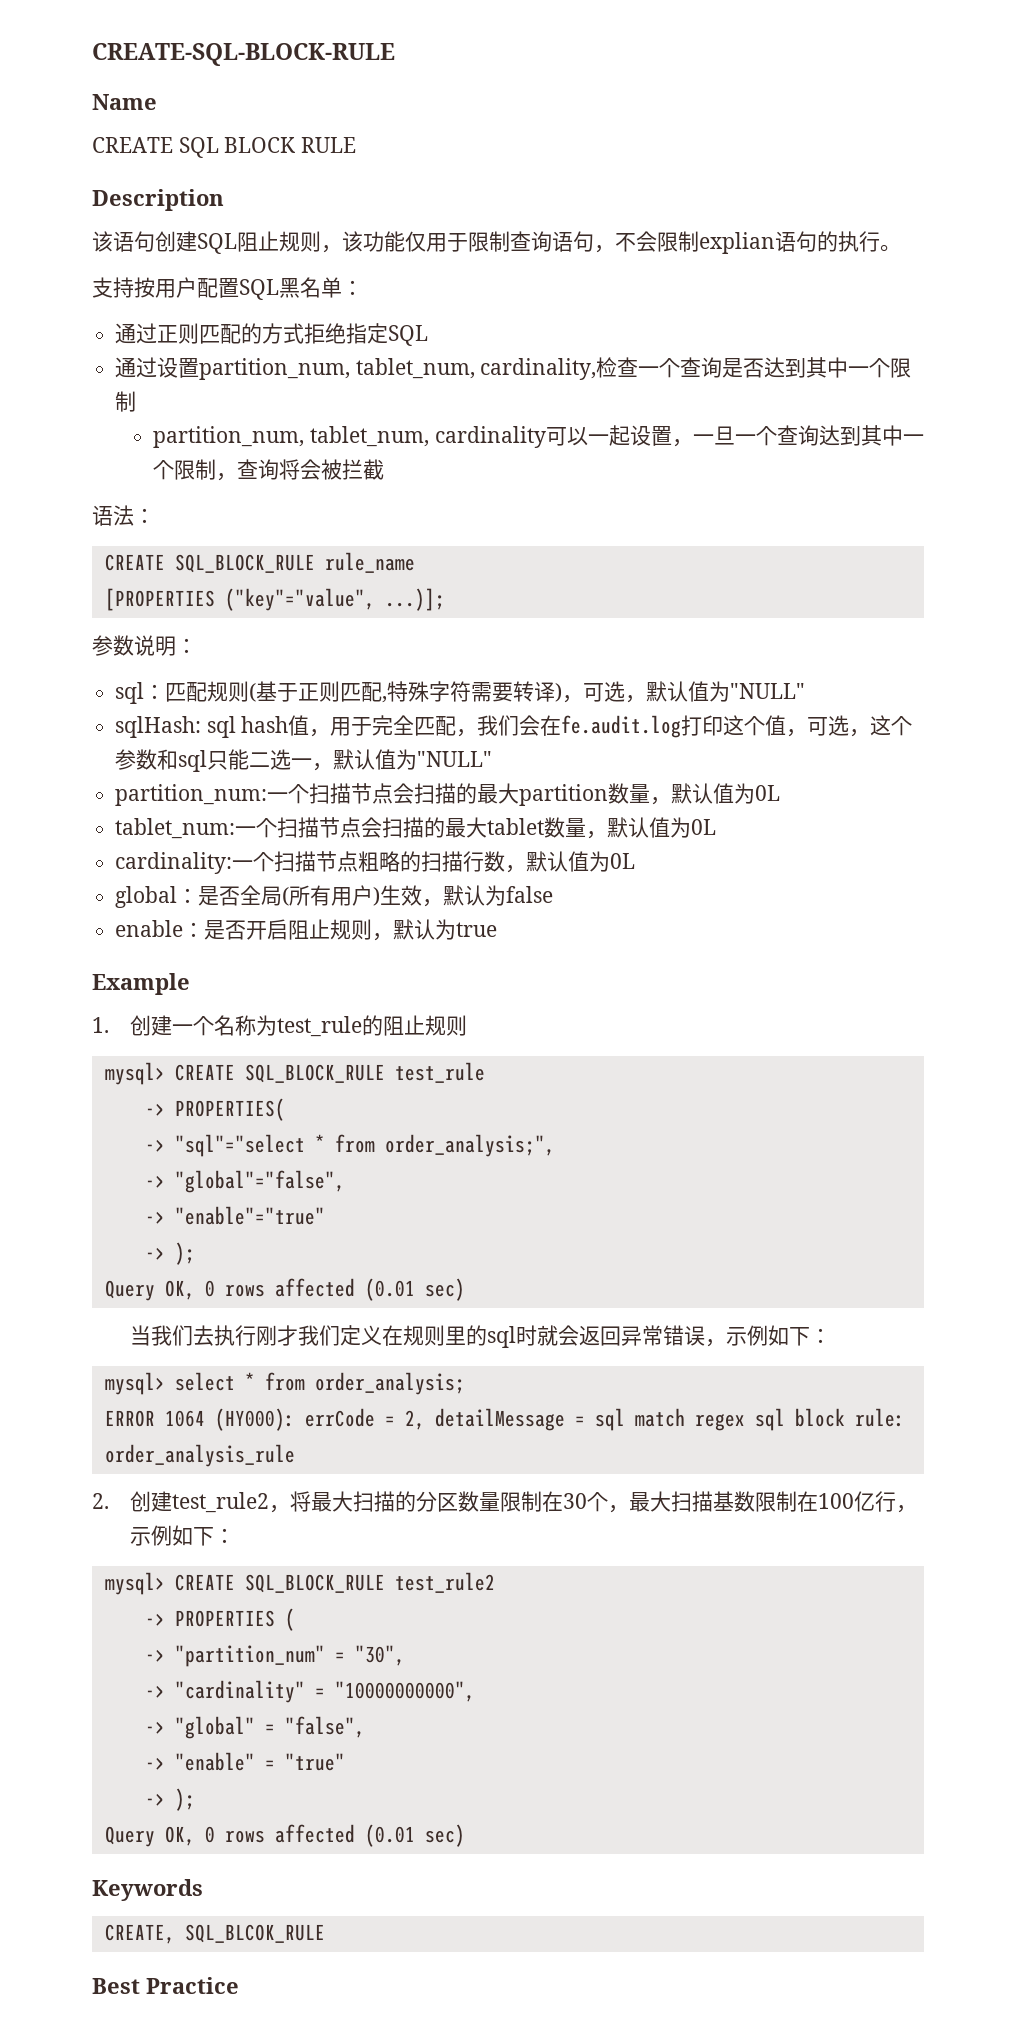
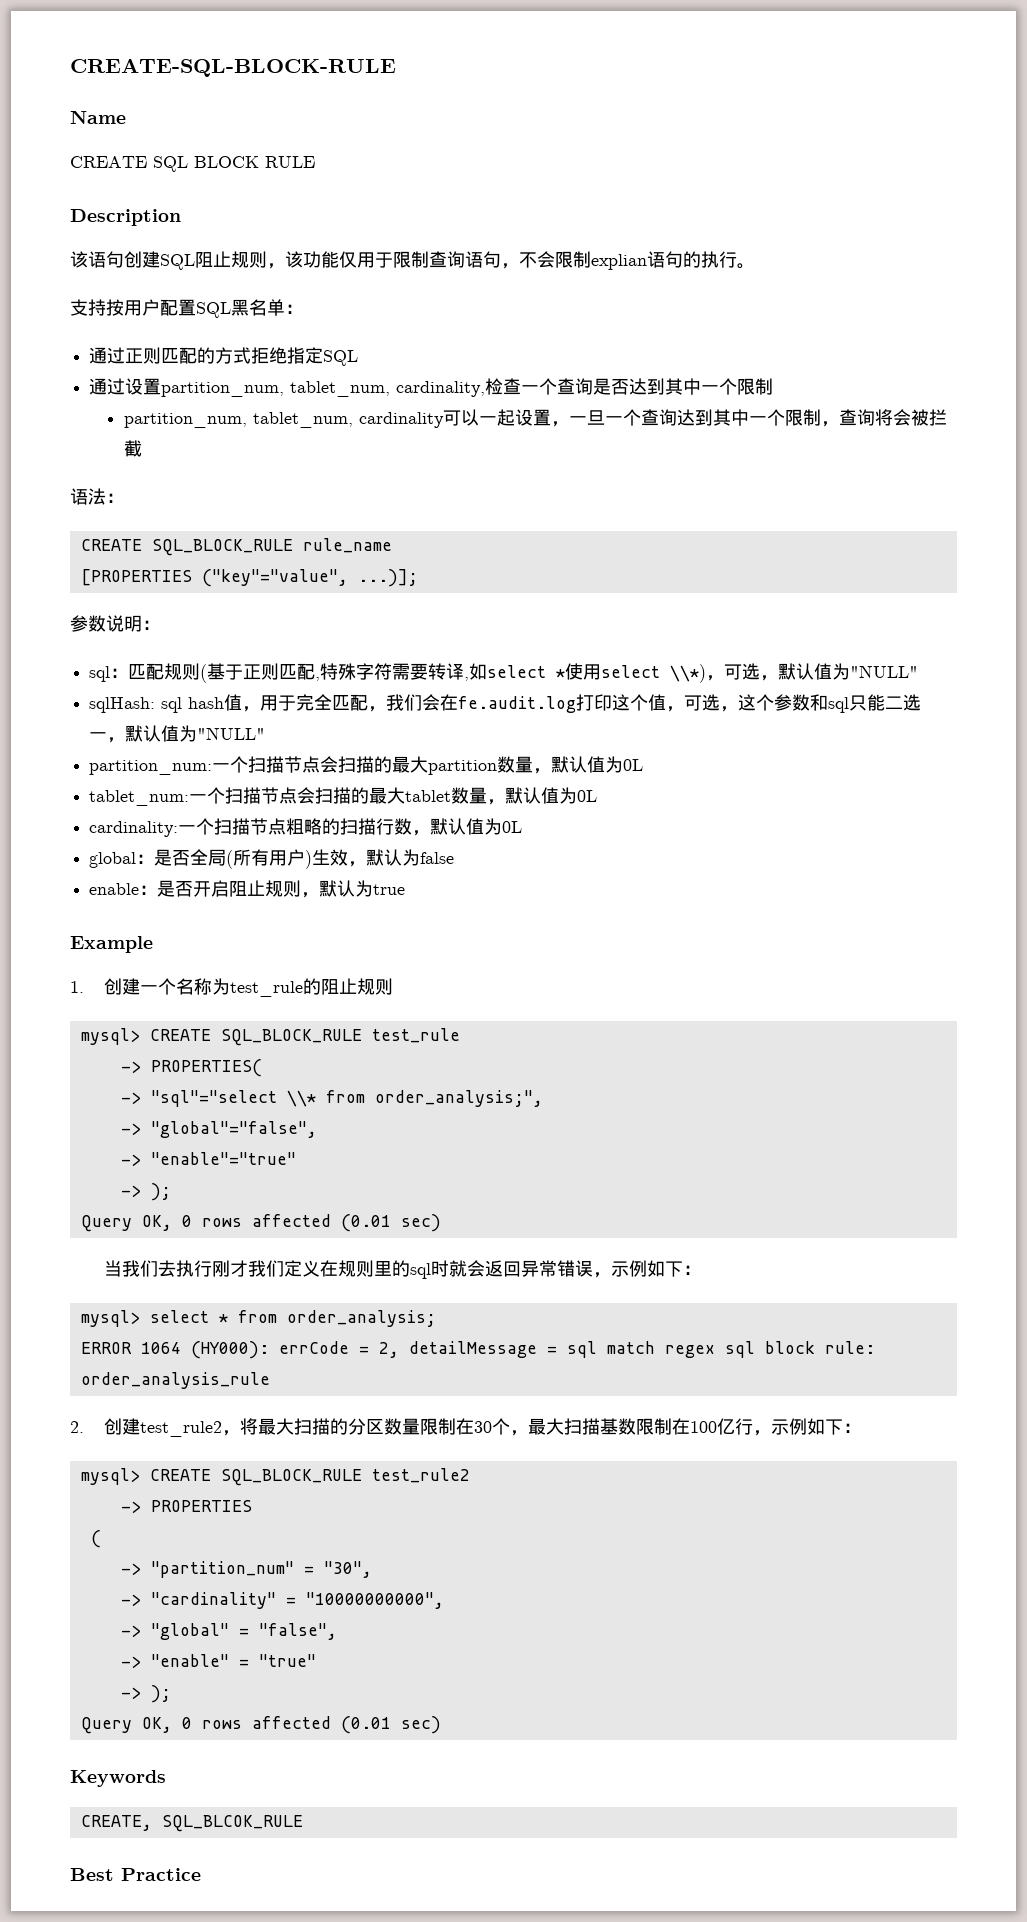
[555,683,563,702] ) -> [464,663,707,683] ,如select *使用select \\*)
[314,1134,325,1152] * -> [286,1090,316,1107] \\*
(275, 1618) none -> (252, 1506) //

